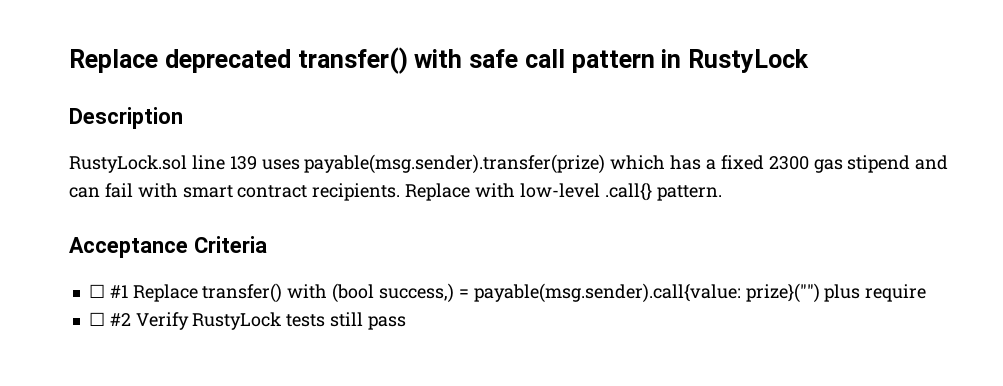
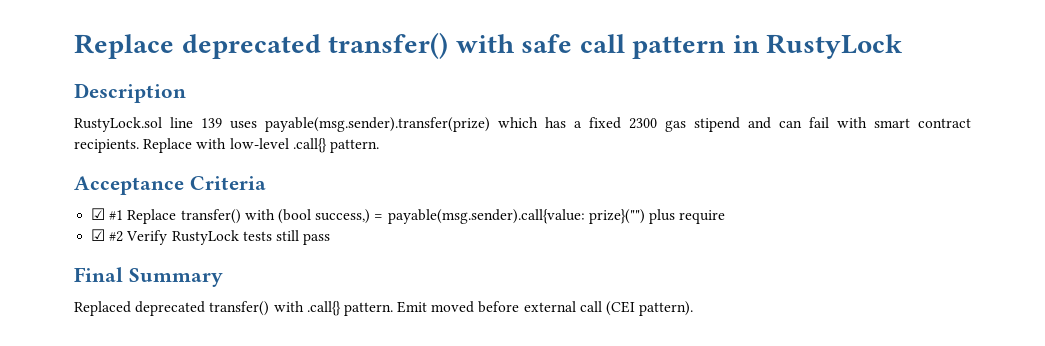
[88,284,105,298] ☐ -> [91,208,106,220] ☑
[88,312,105,326] ☐ -> [91,229,106,241] ☑
(406, 323) none -> [74,267,223,287] [74,301,694,316] // Final Summary // Replaced deprecated transfer() with .call{} pattern. Emit moved before external call (CEI pattern).

